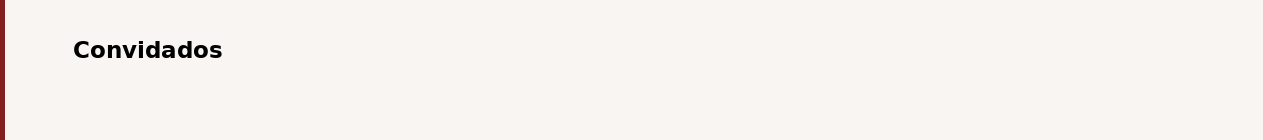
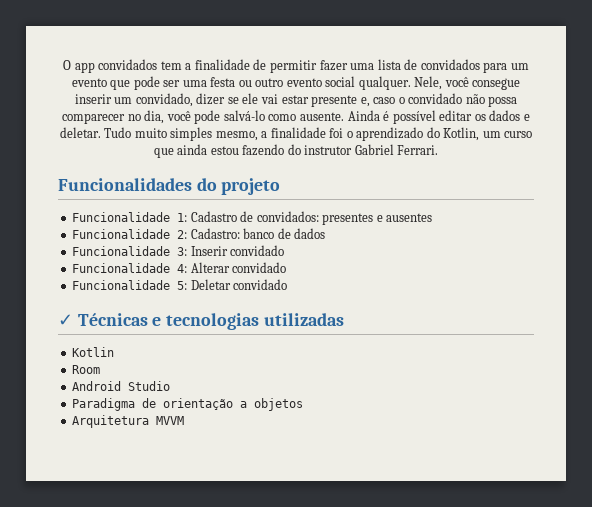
[73,41,223,58] Convidados -> [63,59,529,73] [71,76,521,90] [74,93,518,107] [62,110,530,124] [59,127,533,141] [153,144,439,158] [58,178,281,195] [72,211,433,225] [72,228,326,239] [72,245,285,256] [72,262,287,273] [72,279,288,290] [58,313,344,330] [72,347,115,357] [72,365,101,374] [72,381,171,391] [72,398,304,411] [72,415,185,428] O app convidados tem a finalidade de permitir fazer uma lista de convidados para um evento que pode ser uma festa ou outro evento social qualquer. Nele, você consegue inserir um convidado, dizer se ele vai estar presente e, caso o convidado não possa comparecer no dia, você pode salvá-lo como ausente. Ainda é possível editar os dados e deletar. Tudo muito simples mesmo, a finalidade foi o aprendizado do Kotlin, um curso que ainda estou fazendo do instrutor Gabriel Ferrari. // Funcionalidades do projeto // Funcionalidade 1: Cadastro de convidados: presentes e ausentes // Funcionalidade 2: Cadastro: banco de dados // Funcionalidade 3: Inserir convidado // Funcionalidade 4: Alterar convidado // Funcionalidade 5: Deletar convidado // ✓ Técnicas e tecnologias utilizadas // Kotlin // Room // Android Studio // Paradigma de orientação a objetos // Arquitetura MVVM

